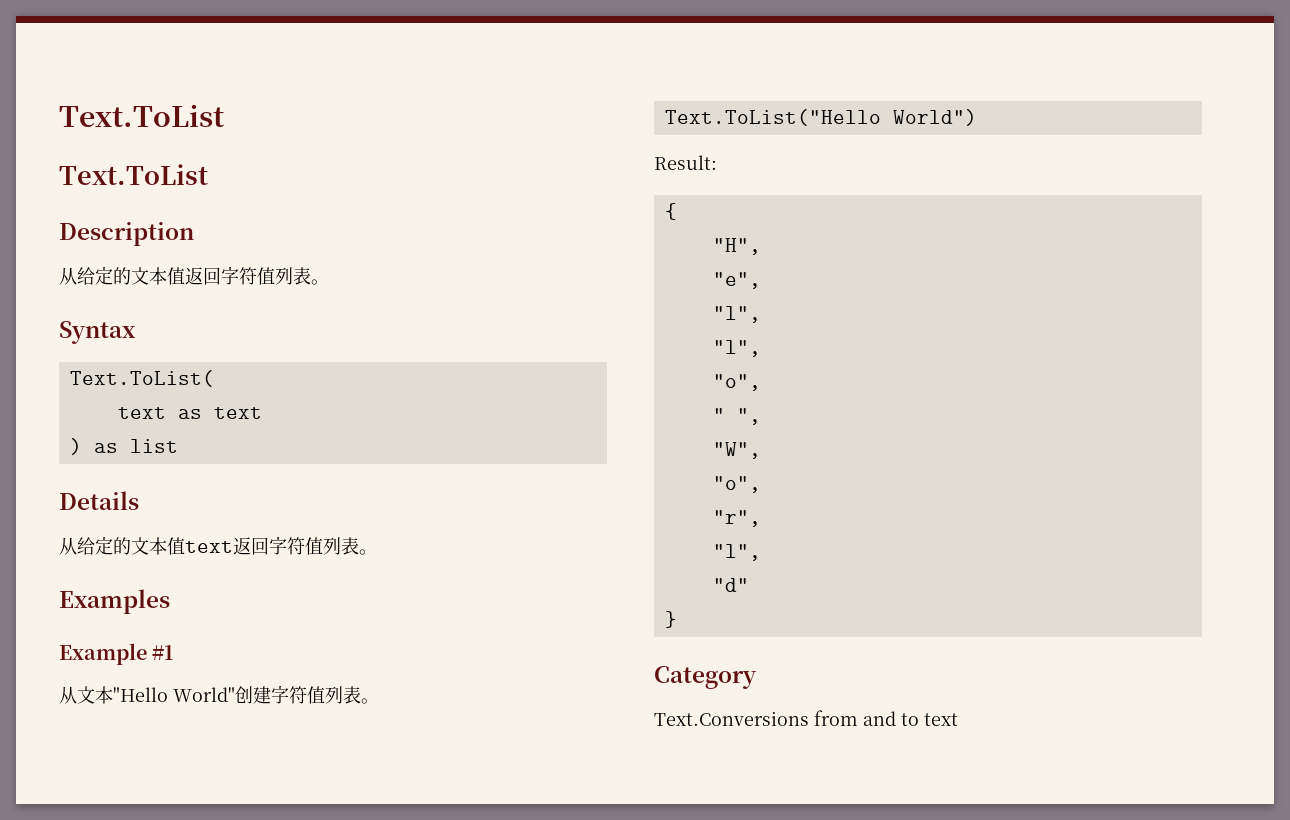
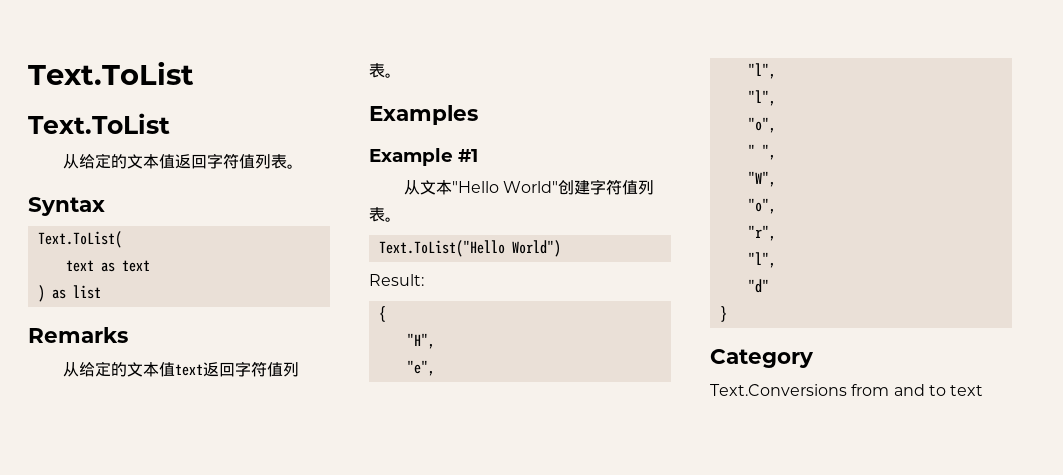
[59,222,194,246] // Description -> (170, 123) none
[59,491,139,510] Details -> [28,327,128,343] Remarks

